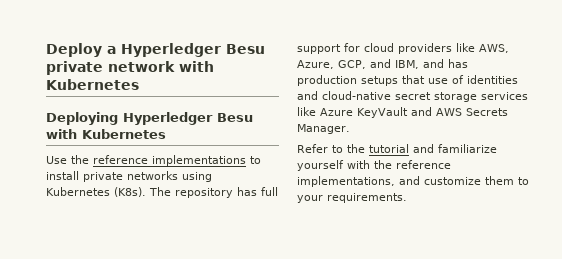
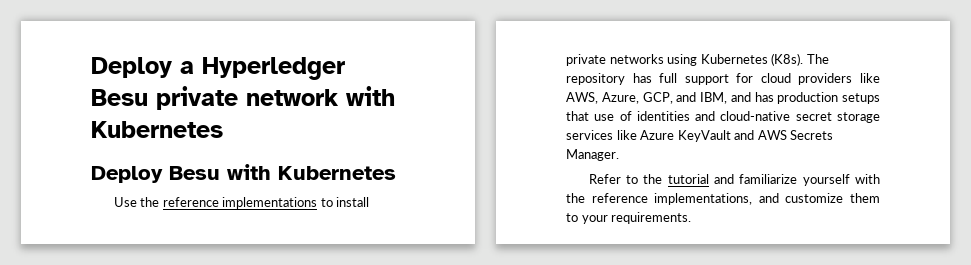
[46,112,213,125] Deploying Hyperledger -> [91,166,163,183] Deploy

